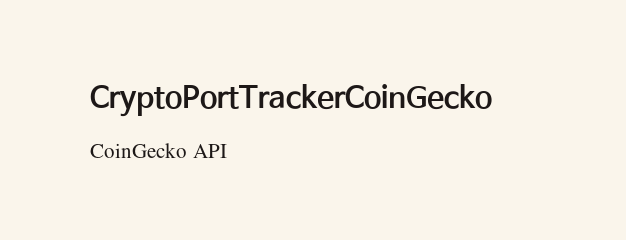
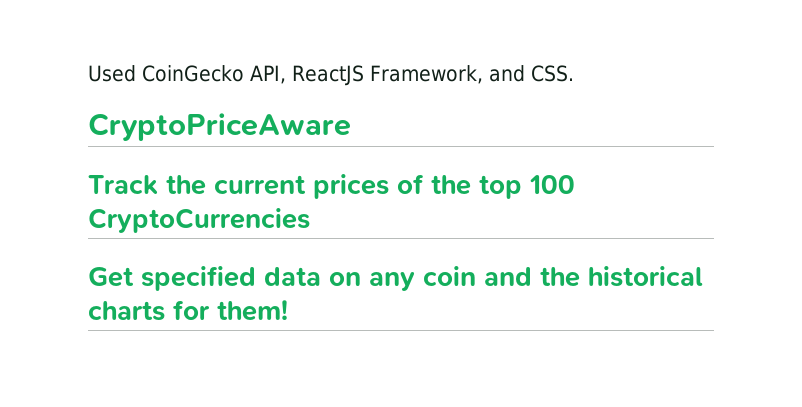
[90,84,492,117] [90,143,227,158] CryptoPortTrackerCoinGecko // CoinGecko API -> [88,65,574,86] [88,113,351,141] [88,174,575,199] [88,208,310,233] [88,266,703,291] [88,300,288,321] Used CoinGecko API, ReactJS Framework, and CSS. // CryptoPriceAware // Track the current prices of the top 100 CryptoCurrencies // Get specified data on any coin and the historical charts for them!

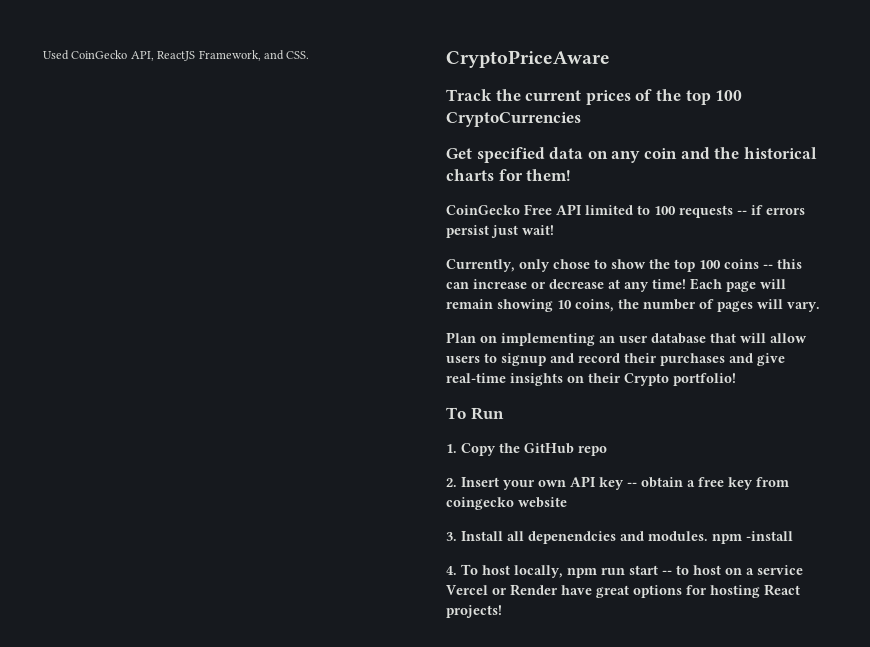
(288, 310) none -> [446,204,805,218] [446,225,554,238] [446,259,802,272] [446,278,786,292] [446,299,820,312] [446,332,807,346] [446,353,785,366] [446,373,736,386] [446,407,504,420] [446,443,607,456] [446,476,789,490] [446,497,567,510] [446,531,793,544] [446,564,803,578] [446,584,800,598] [446,605,502,618] // CoinGecko Free API limited to 100 requests -- if errors persist just wait! // Currently, only chose to show the top 100 coins -- this can increase or decrease at any time! Each page will remain showing 10 coins, the number of pages will vary. // Plan on implementing an user database that will allow users to signup and record their purchases and give real-time insights on their Crypto portfolio! // To Run // 1. Copy the GitHub repo // 2. Insert your own API key -- obtain a free key from coingecko website // 3. Install all depenendcies and modules. npm -install // 4. To host locally, npm run start -- to host on a service Vercel or Render have great options for hosting React projects!

